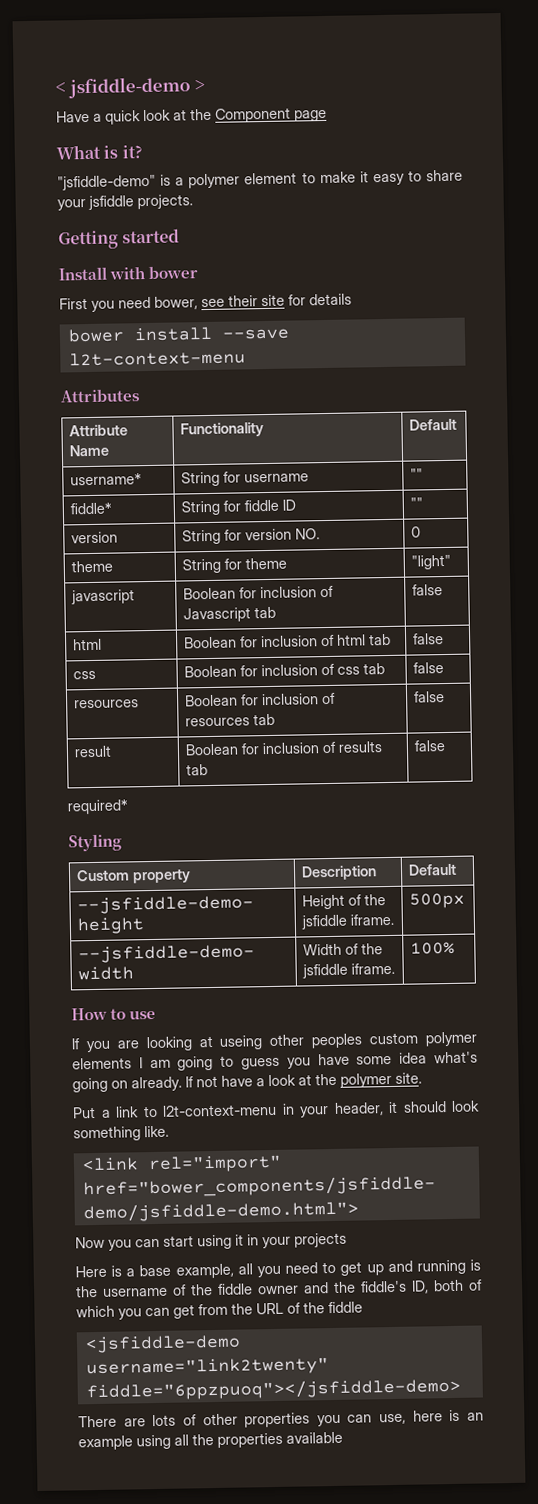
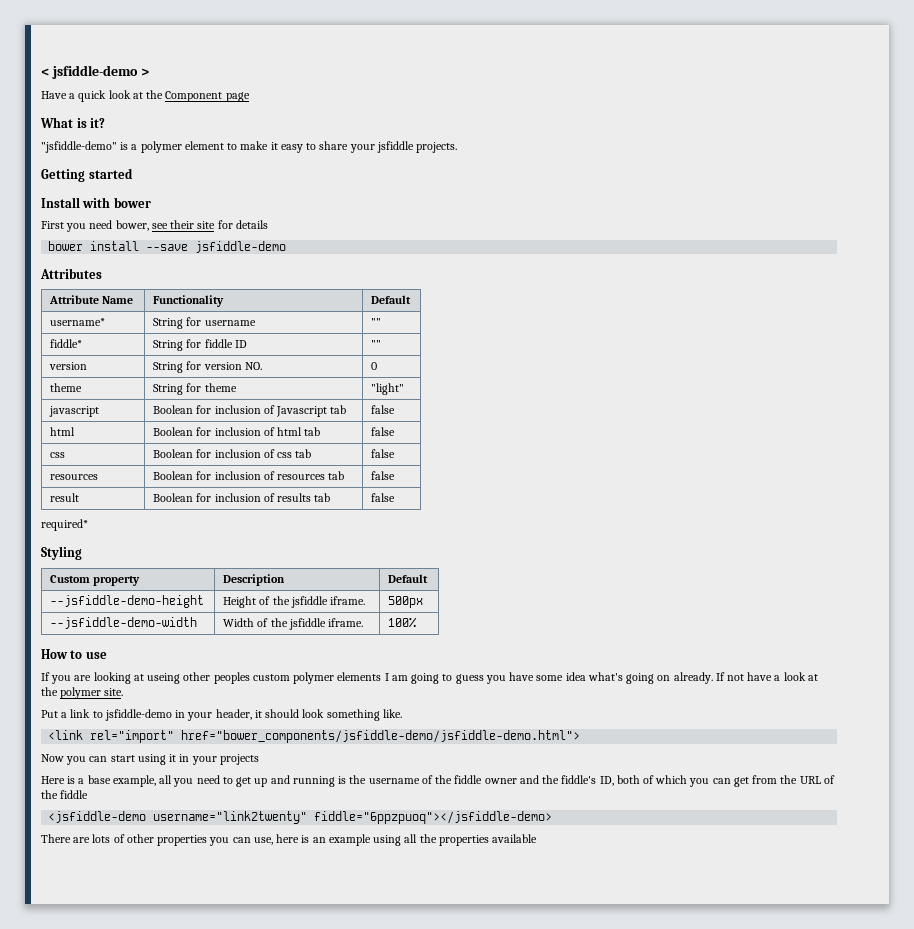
[68,350,246,367] l2t-context-menu -> [195,241,287,253] jsfiddle-demo
[162,1103,277,1117] l2t-context-menu -> [104,709,172,721] jsfiddle-demo

